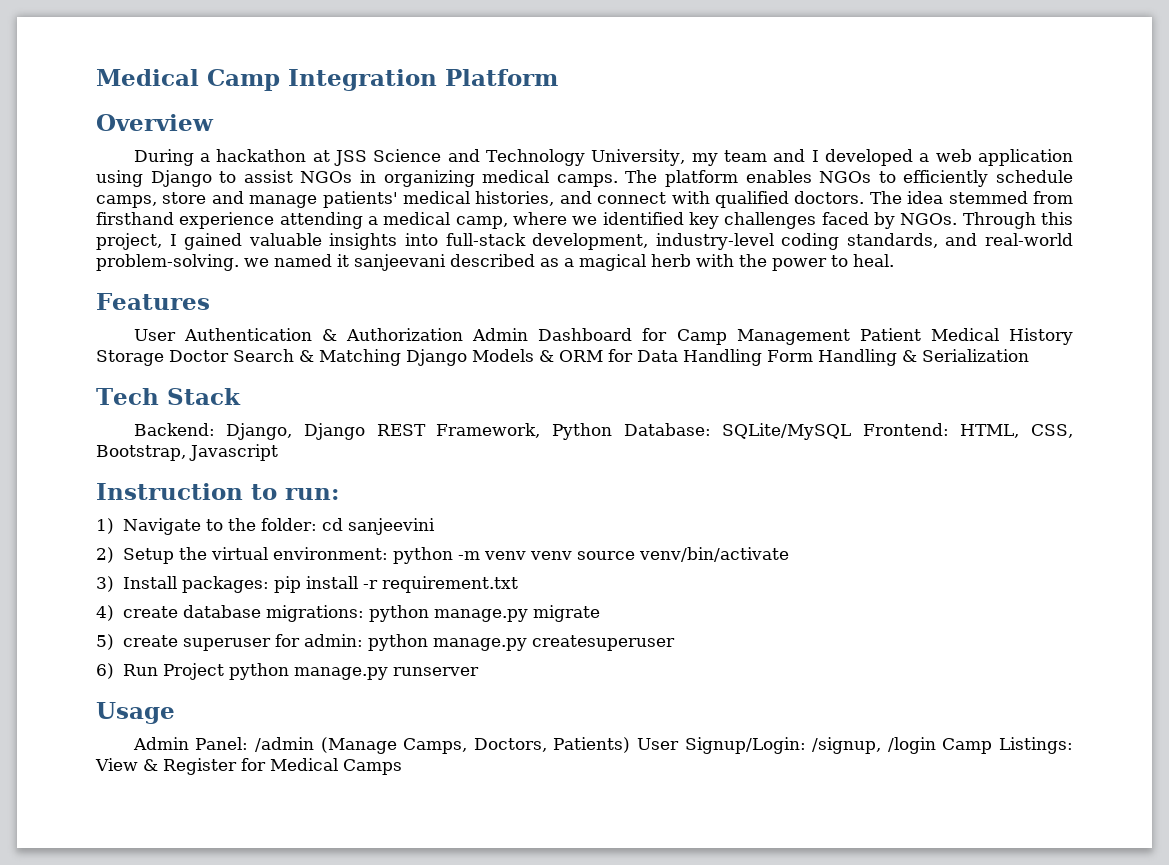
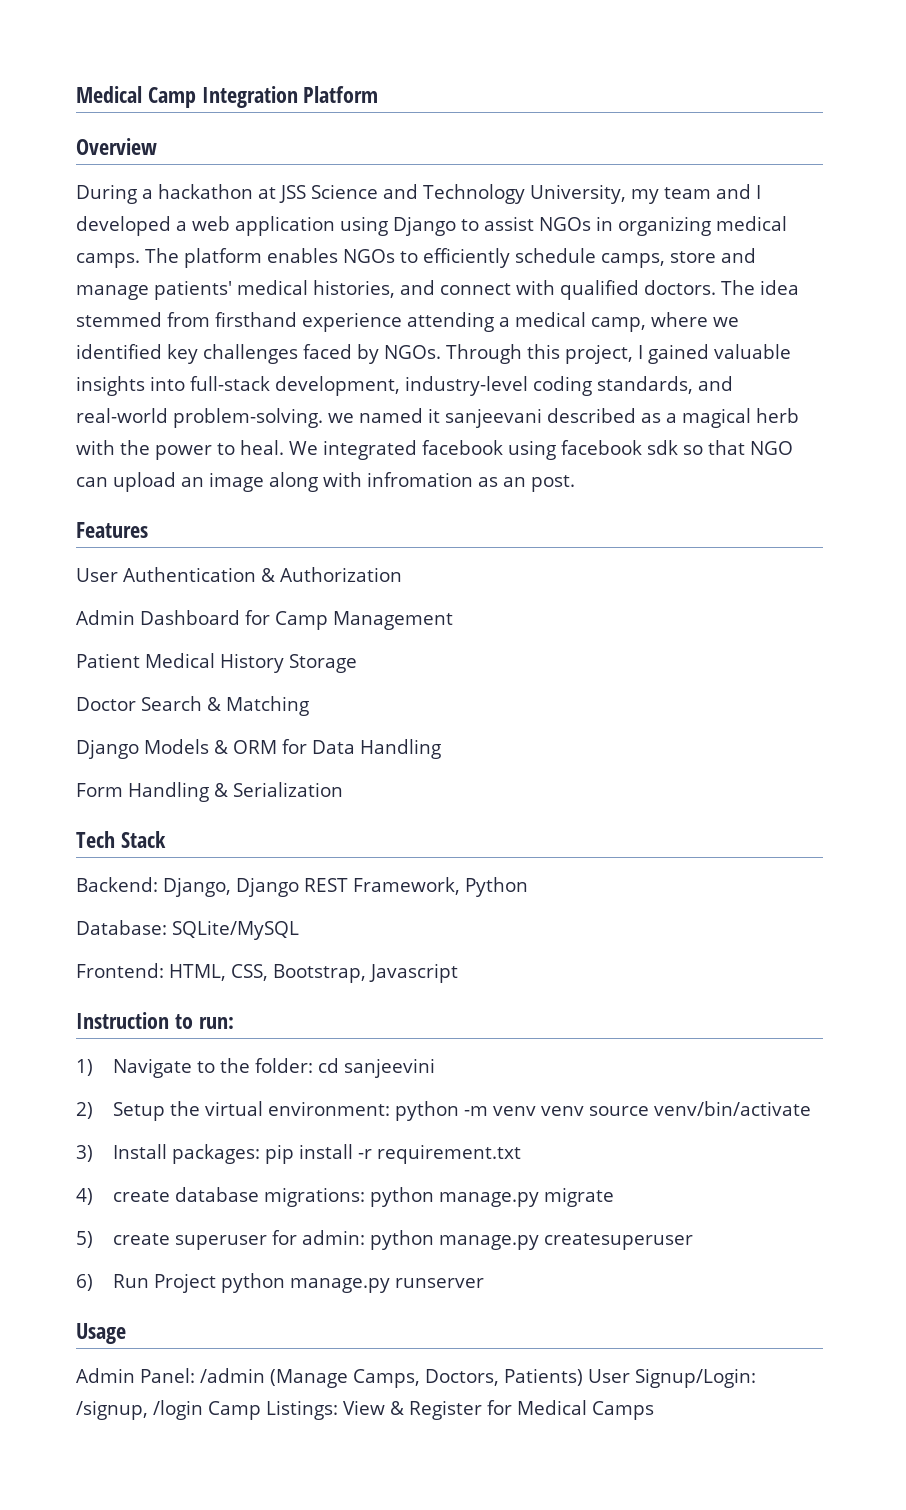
(894, 260) none -> [289,440,793,460] [76,472,575,492] We integrated facebook using facebook sdk so that NGO can upload an image along with infromation as an post.
(464, 334) none -> (402, 574) //
(850, 337) none -> (453, 620) //
(164, 358) none -> (357, 663) //
(401, 357) none -> (309, 706) //
(762, 357) none -> (441, 749) //
(612, 431) none -> (528, 887) //
(852, 431) none -> (299, 930) //

